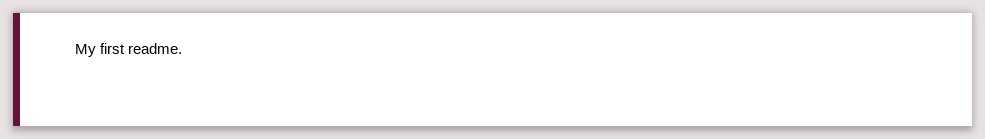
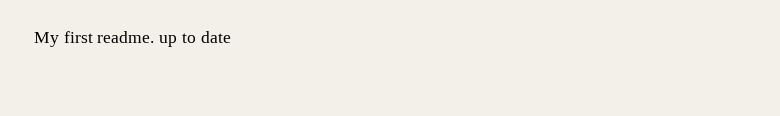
(183, 48) none -> [159,31,231,47] up to date

